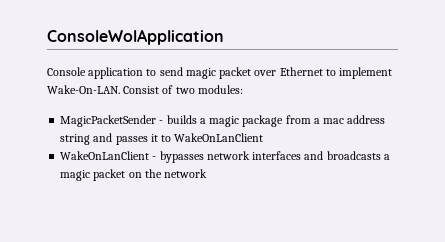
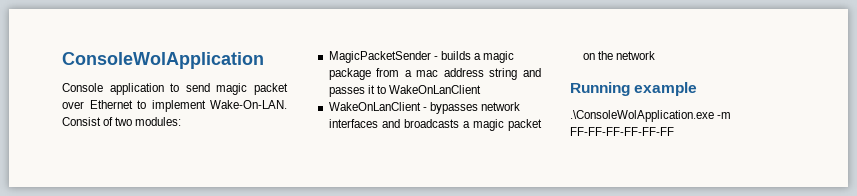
(208, 173) none -> [570,82,698,96] [570,110,732,122] [570,127,674,136] // Running example // .\ConsoleWolApplication.exe -m FF-FF-FF-FF-FF-FF

